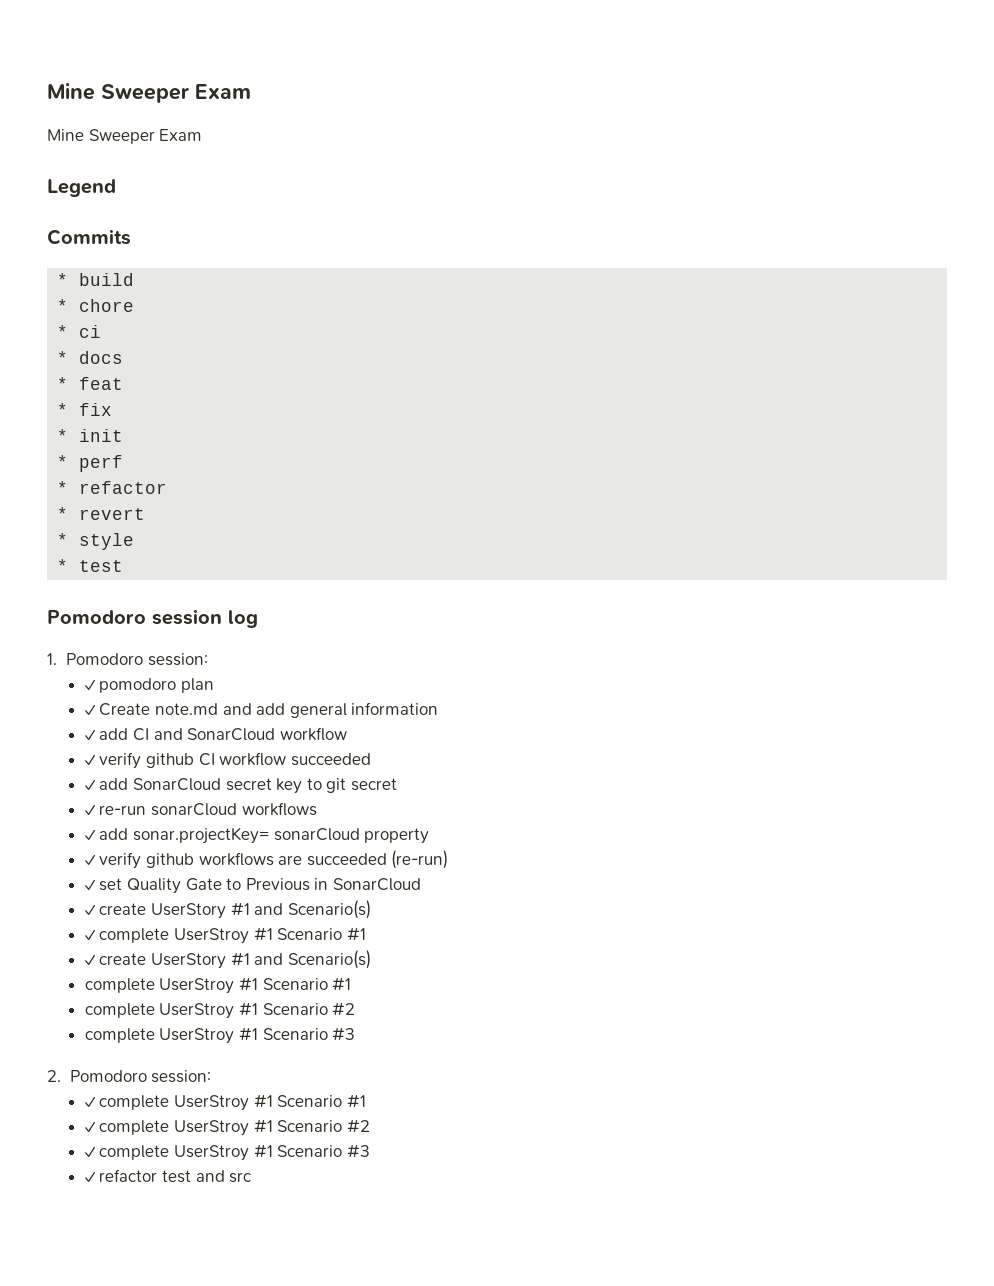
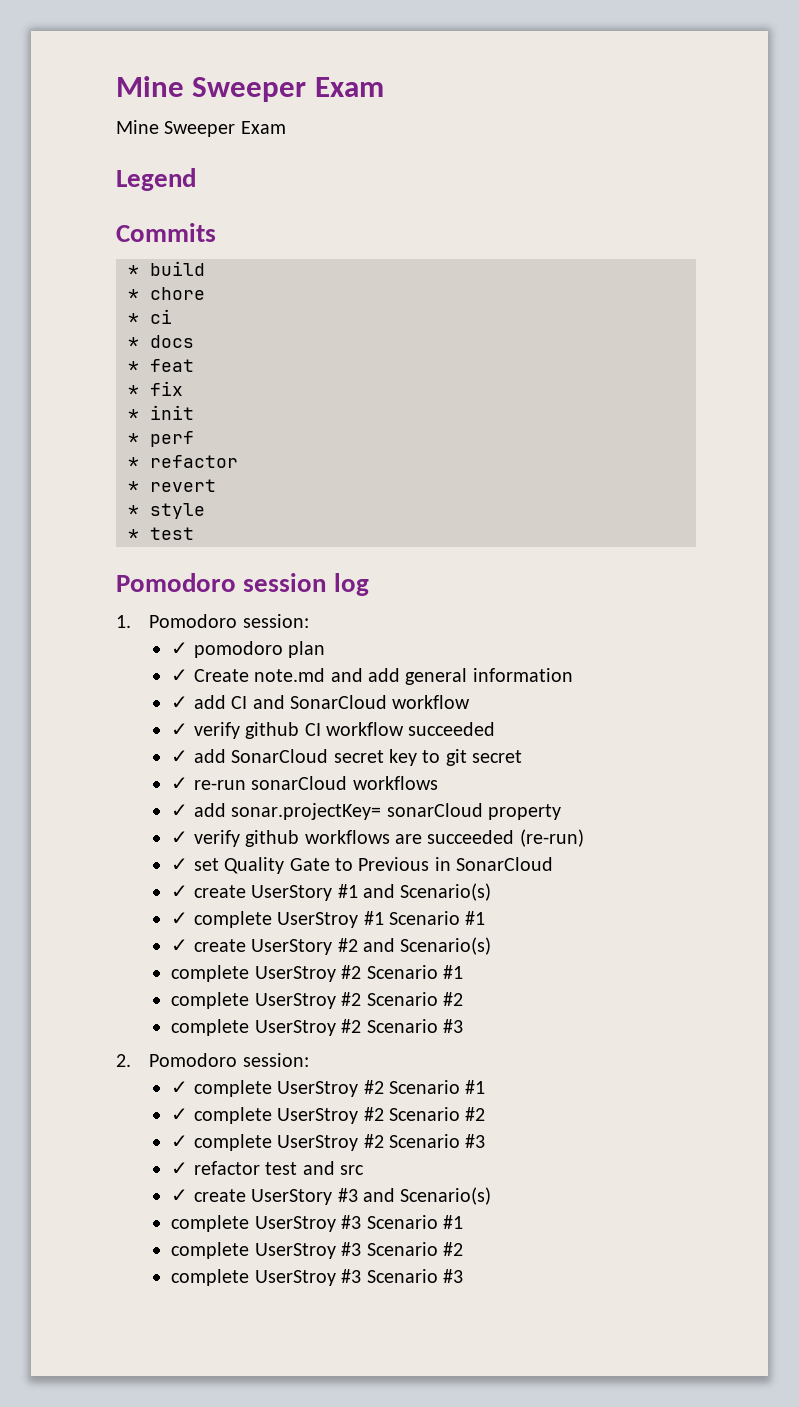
[230,950,371,969] [84,977,352,994] [84,1002,356,1019] [84,1027,258,1044] #1 and Scenario(s) // complete UserStroy #1 Scenario #1 // complete UserStroy #1 Scenario #2 // complete UserStroy #1 -> [337,937,492,955] [171,965,463,982] [171,992,463,1009] [171,1019,362,1036] #2 and Scenario(s) // complete UserStroy #2 Scenario #1 // complete UserStroy #2 Scenario #2 // complete UserStroy #2
[253,1094,273,1108] #1 -> [363,1080,384,1094] #2
[253,1119,273,1133] #1 -> [363,1107,384,1121] #2
[253,1144,273,1158] #1 -> [363,1134,384,1148] #2
(252, 1177) none -> [171,1187,492,1205] [171,1215,463,1232] [171,1242,463,1259] [171,1269,463,1286] // ✓ create UserStory #3 and Scenario(s) // complete UserStroy #3 Scenario #1 // complete UserStroy #3 Scenario #2 // complete UserStroy #3 Scenario #3

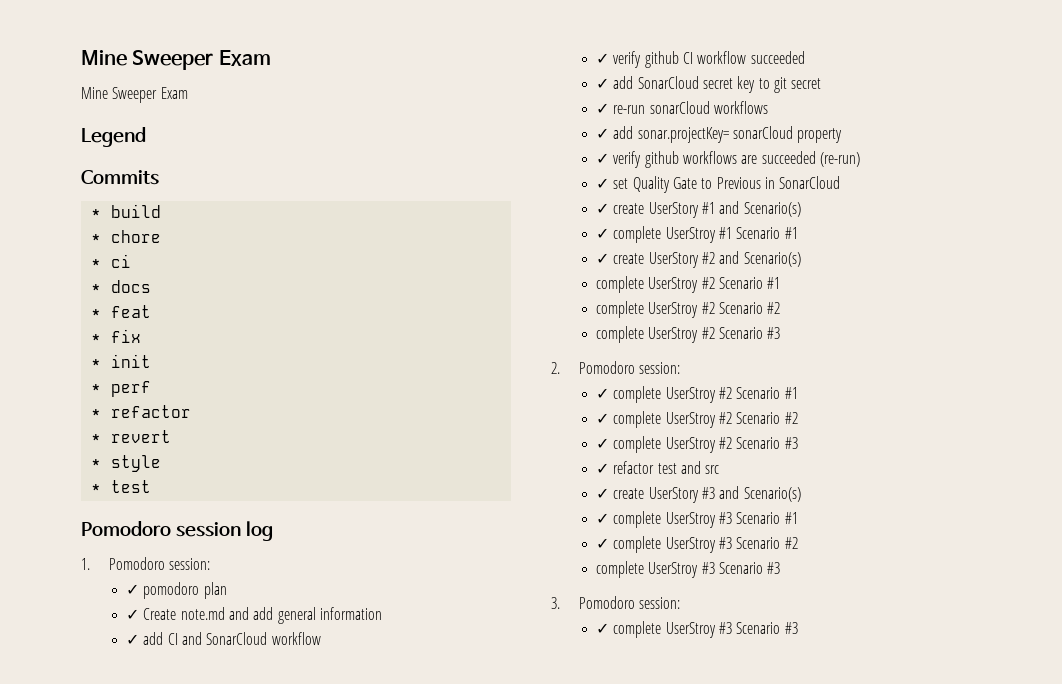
(492, 1196) none -> [596,513,610,524] ✓
(463, 1222) none -> [596,538,610,549] ✓
(463, 1276) none -> [551,596,680,609] [596,621,798,638] // 3. Pomodoro session: // ✓ complete UserStroy #3 Scenario #3

